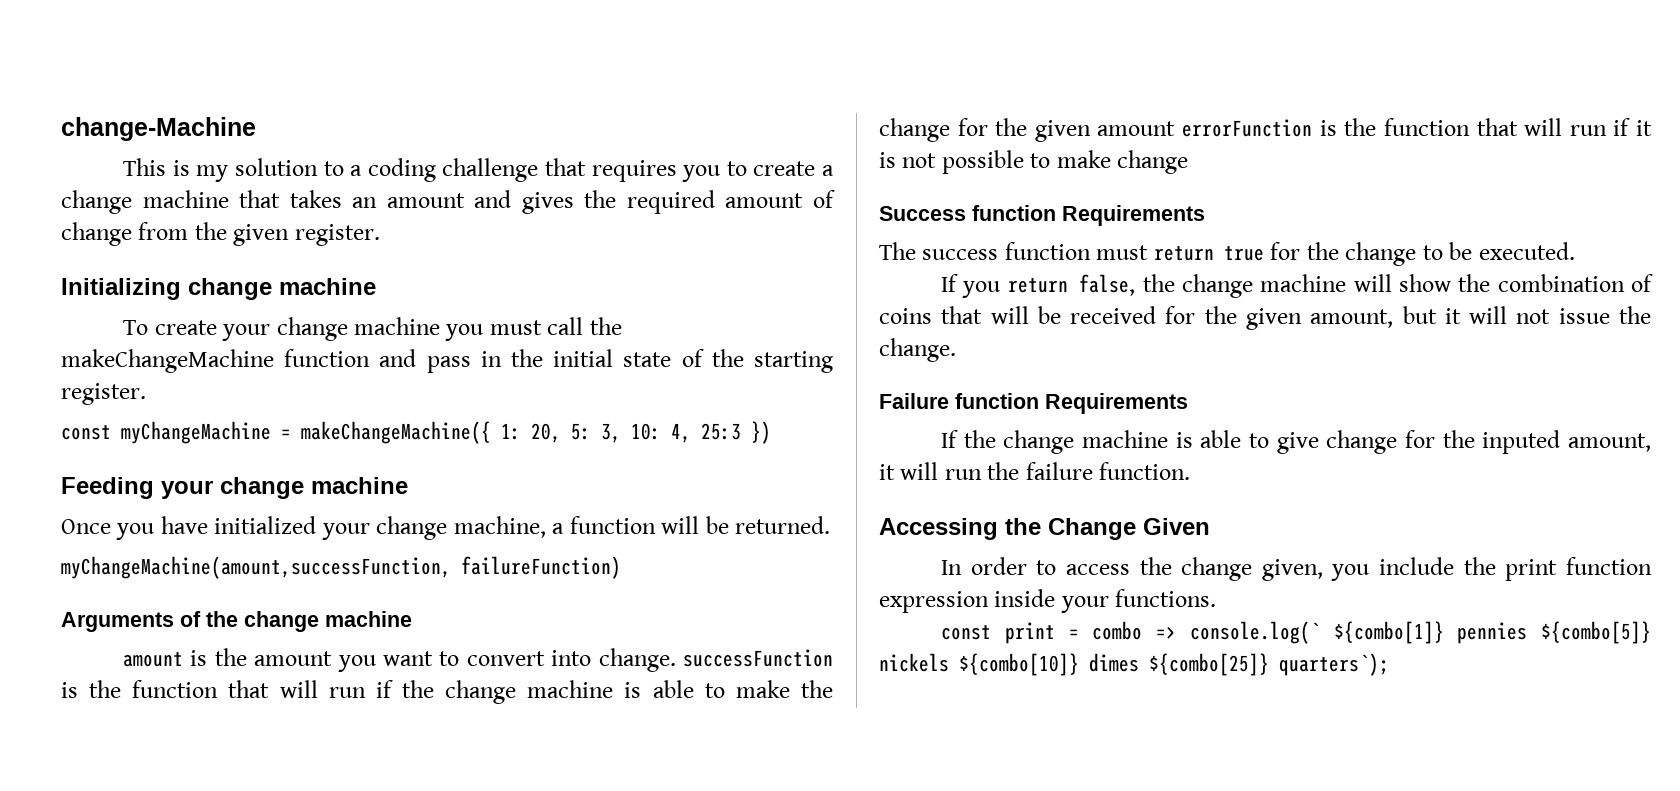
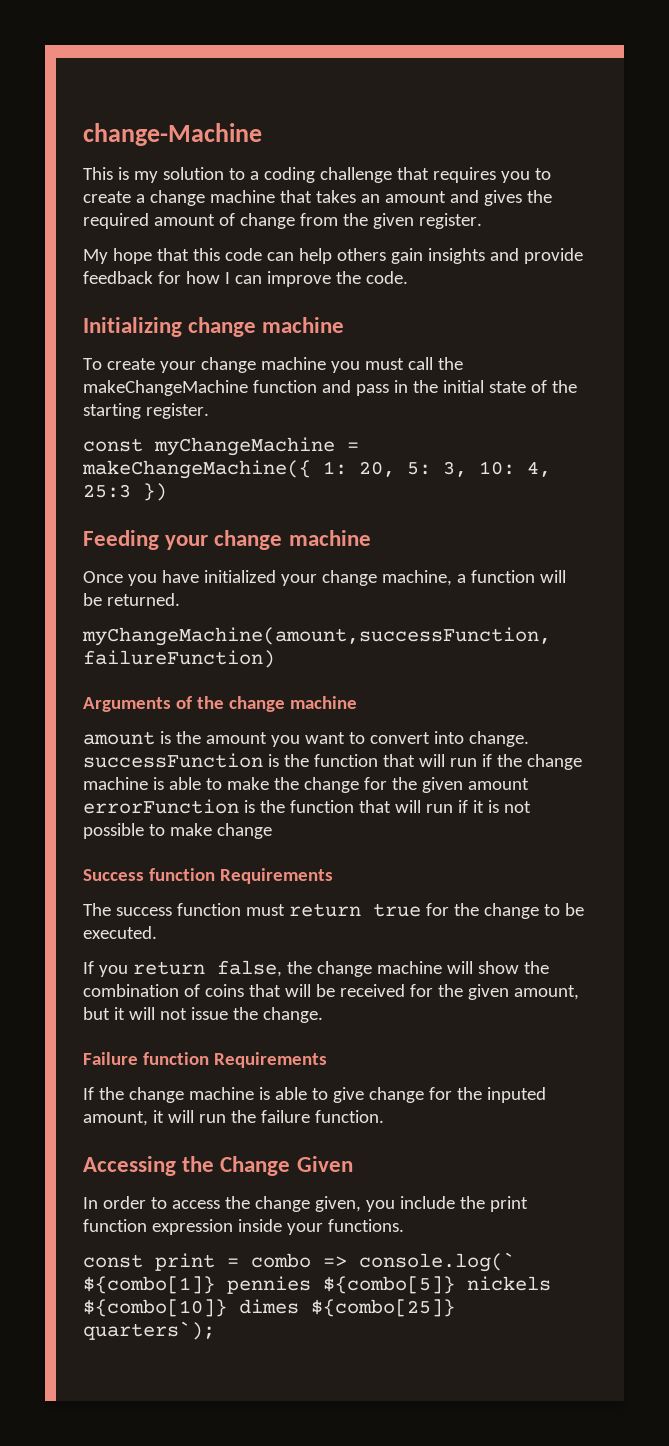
(380, 235) none -> [83,248,583,264] [83,271,408,287] // My hope that this code can help others gain insights and provide feedback for how I can improve the code.

